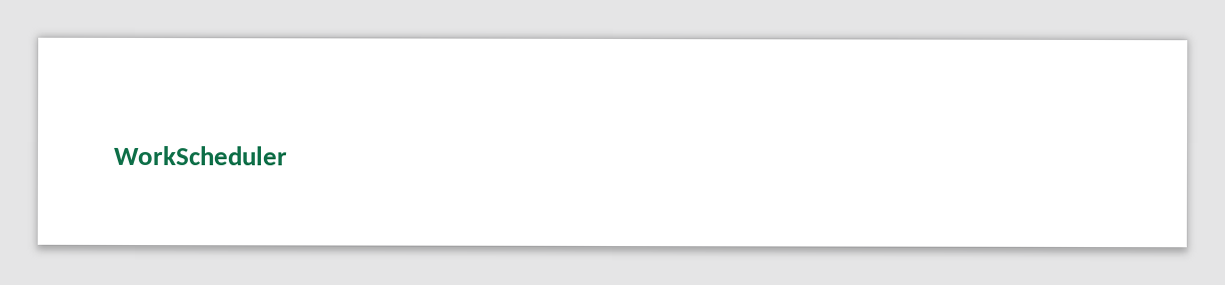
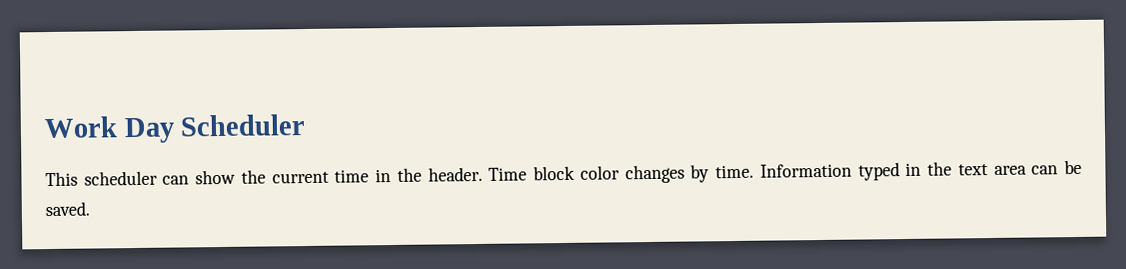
[113,145,287,166] WorkScheduler -> [44,114,306,144] [45,159,1083,187] [45,201,90,217] Work Day Scheduler // This scheduler can show the current time in the header. Time block color changes by time. Information typed in the text area can be saved.

